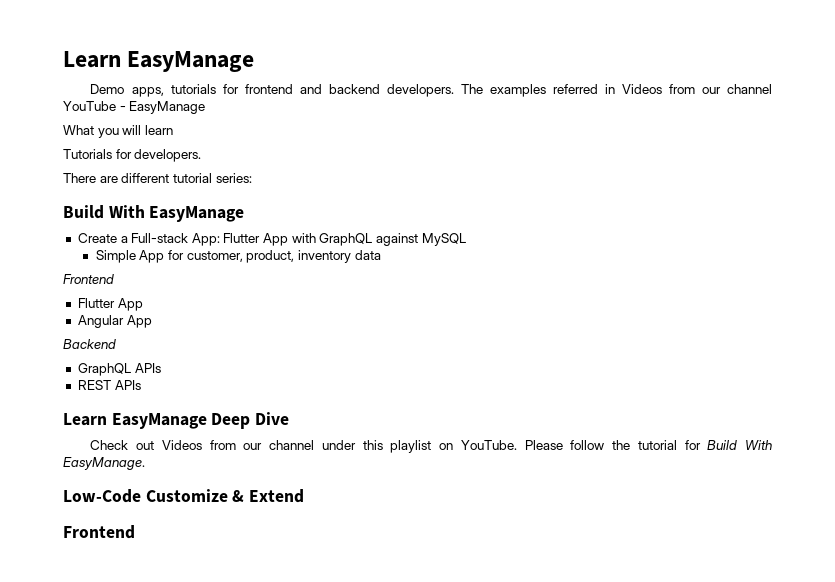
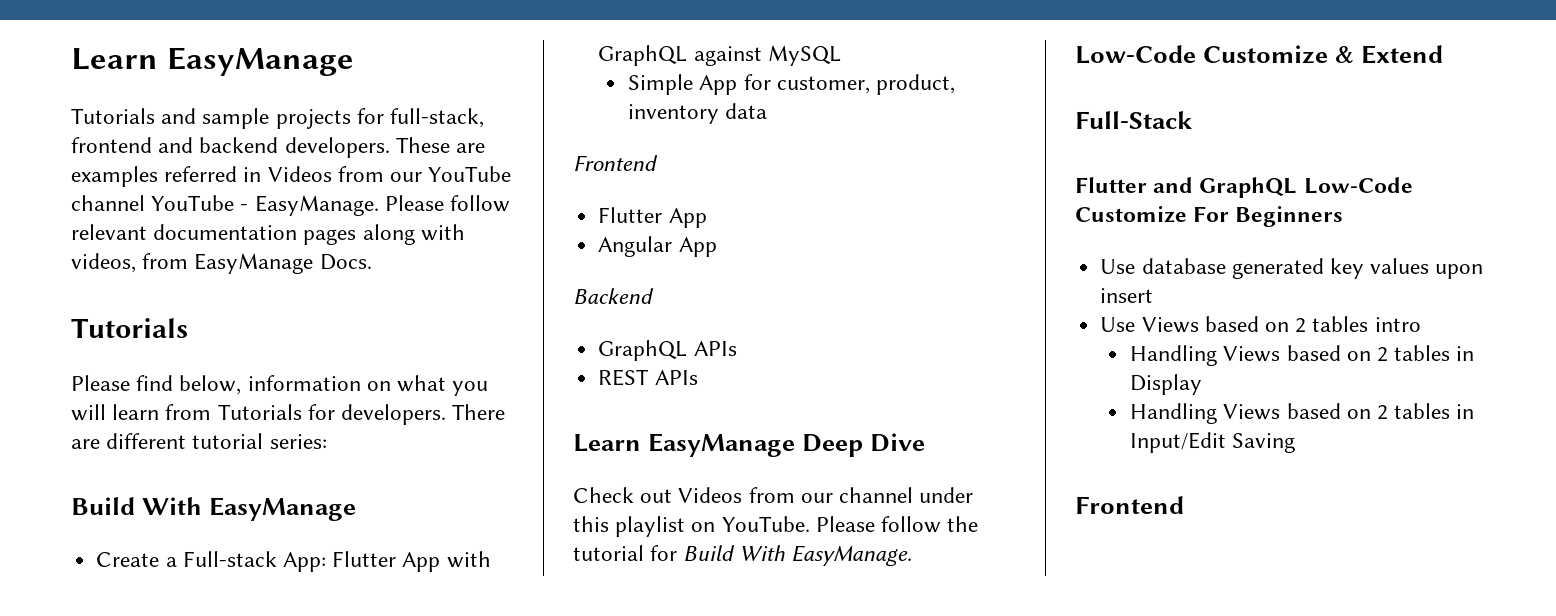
[90,84,239,97] Demo apps, tutorials for -> [71,108,485,129] Tutorials and sample projects for full-stack,
[460,84,483,94] The -> [395,137,486,153] These are
(721, 90) none -> [428,166,512,182] YouTube
[129,101,206,114] [63,125,94,135] EasyManage // What -> [254,195,511,216] [71,224,465,245] [71,253,372,274] [71,318,188,338] [71,375,447,395] EasyManage. Please follow relevant documentation pages along with videos, from EasyManage Docs. // Tutorials // Please find below, information on what
(173, 130) // -> [165,404,212,420] from
(202, 155) // -> (447, 414) none
(305, 496) none -> [1075,111,1192,129] [1075,177,1413,198] [1075,206,1344,227] [1100,258,1484,279] [1100,288,1154,303] [1100,316,1421,333] [1130,345,1475,366] [1130,374,1203,395] [1130,403,1475,424] [1130,432,1296,453] // Full-Stack // Flutter and GraphQL Low-Code Customize For Beginners // Use database generated key values upon insert // Use Views based on 2 tables intro // Handling Views based on 2 tables in Display // Handling Views based on 2 tables in Input/Edit Saving

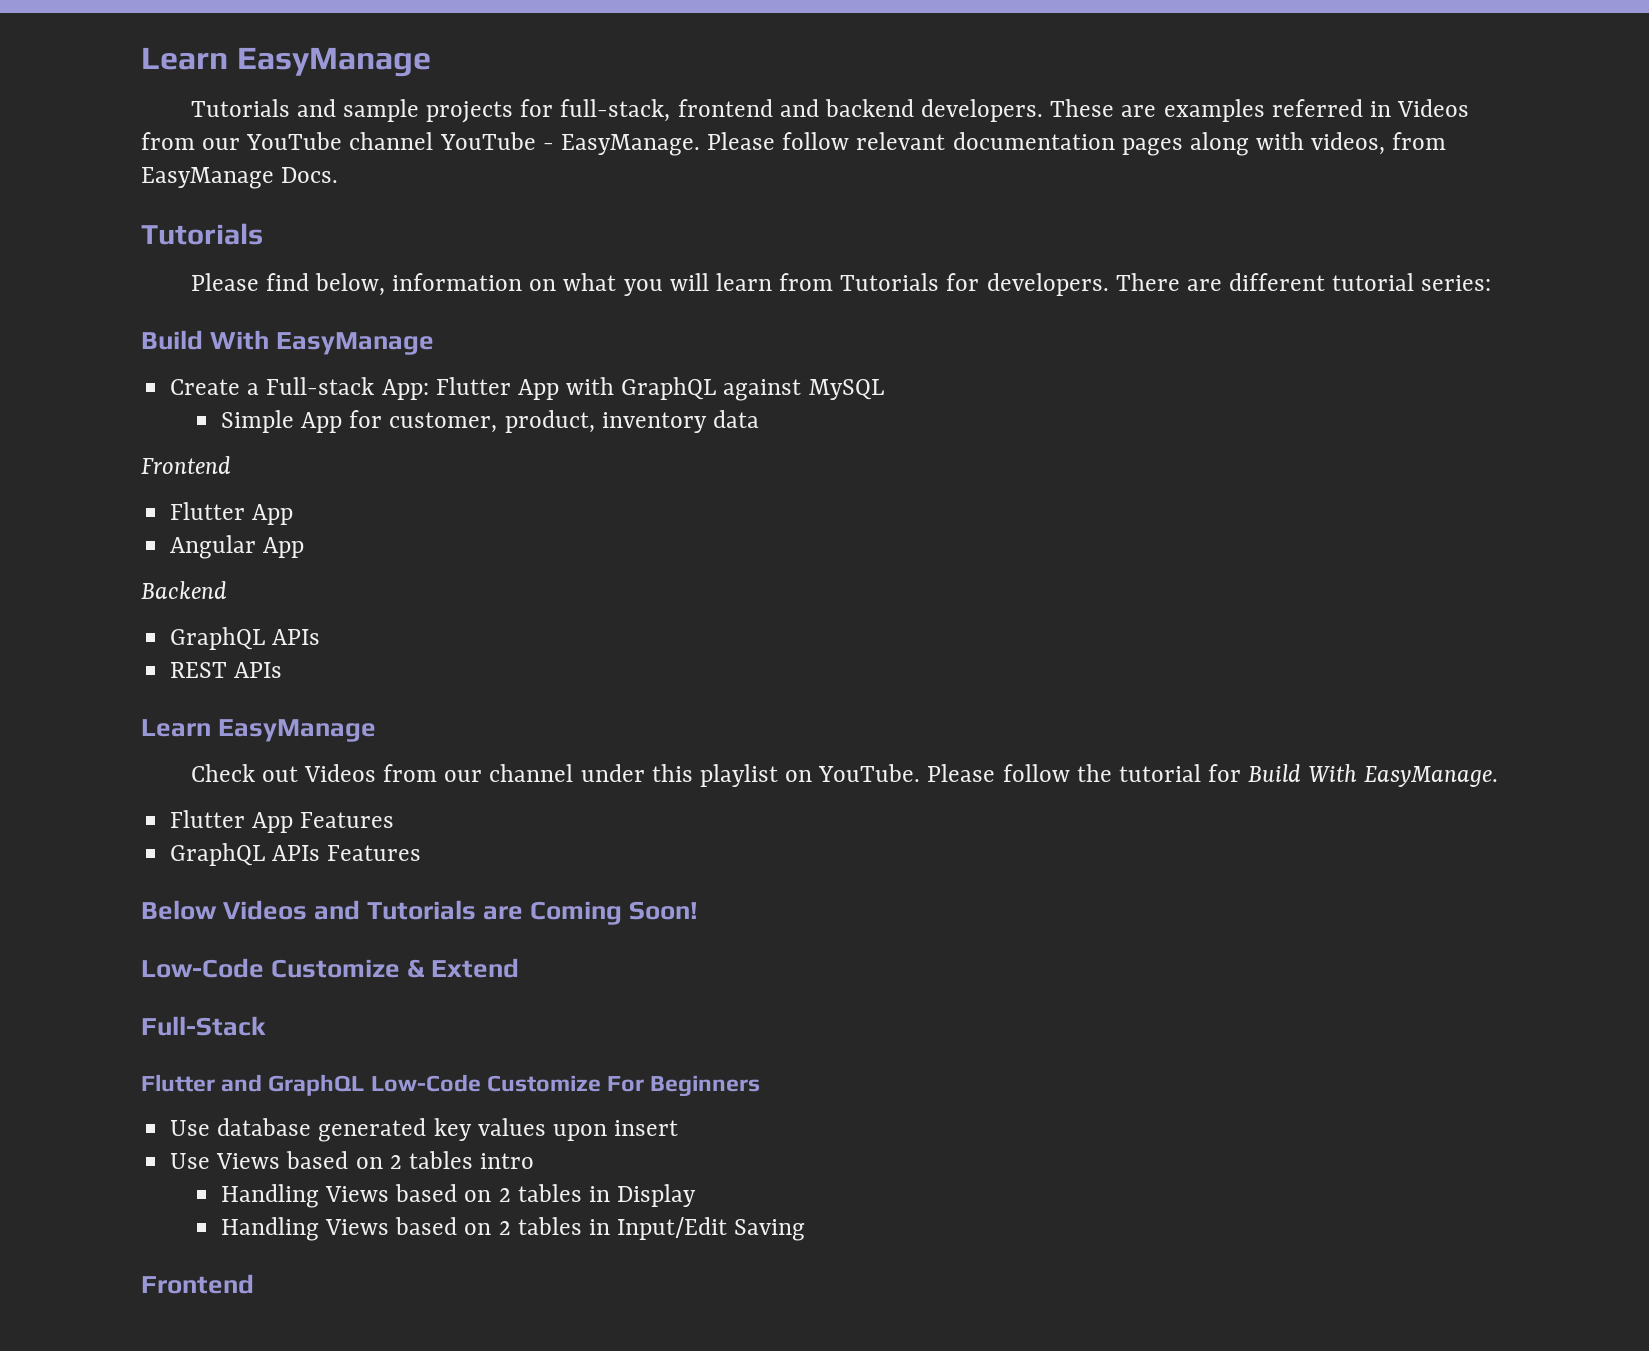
[802,433,926,457] Deep Dive -> (377, 730) none
(912, 555) none -> [170,810,395,833] [170,843,422,866] [141,900,699,925] // Flutter App Features // GraphQL APIs Features // Below Videos and Tutorials are Coming Soon!

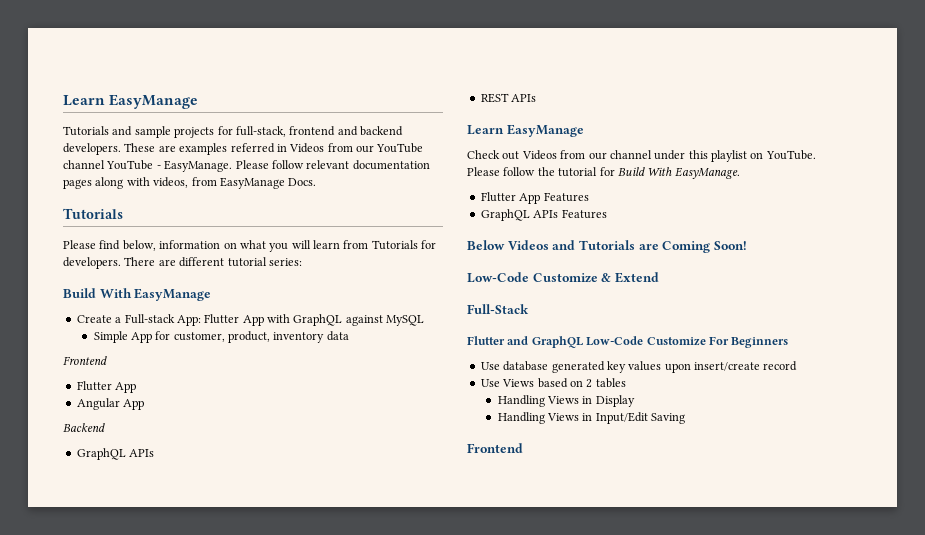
[614,1120,679,1136] insert -> [694,361,798,371] insert/create record
[480,1153,535,1169] [220,1184,582,1208] intro // Handling Views based on 2 tables -> [497,395,579,407] // Handling Views
[395,1217,582,1235] based on 2 tables -> (579, 417) none

